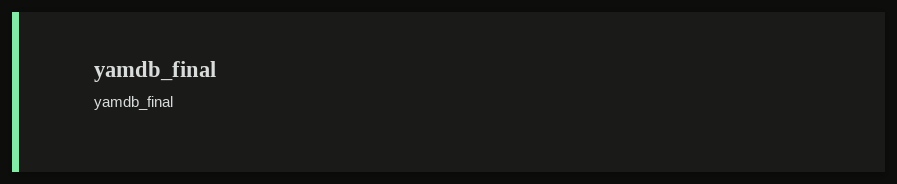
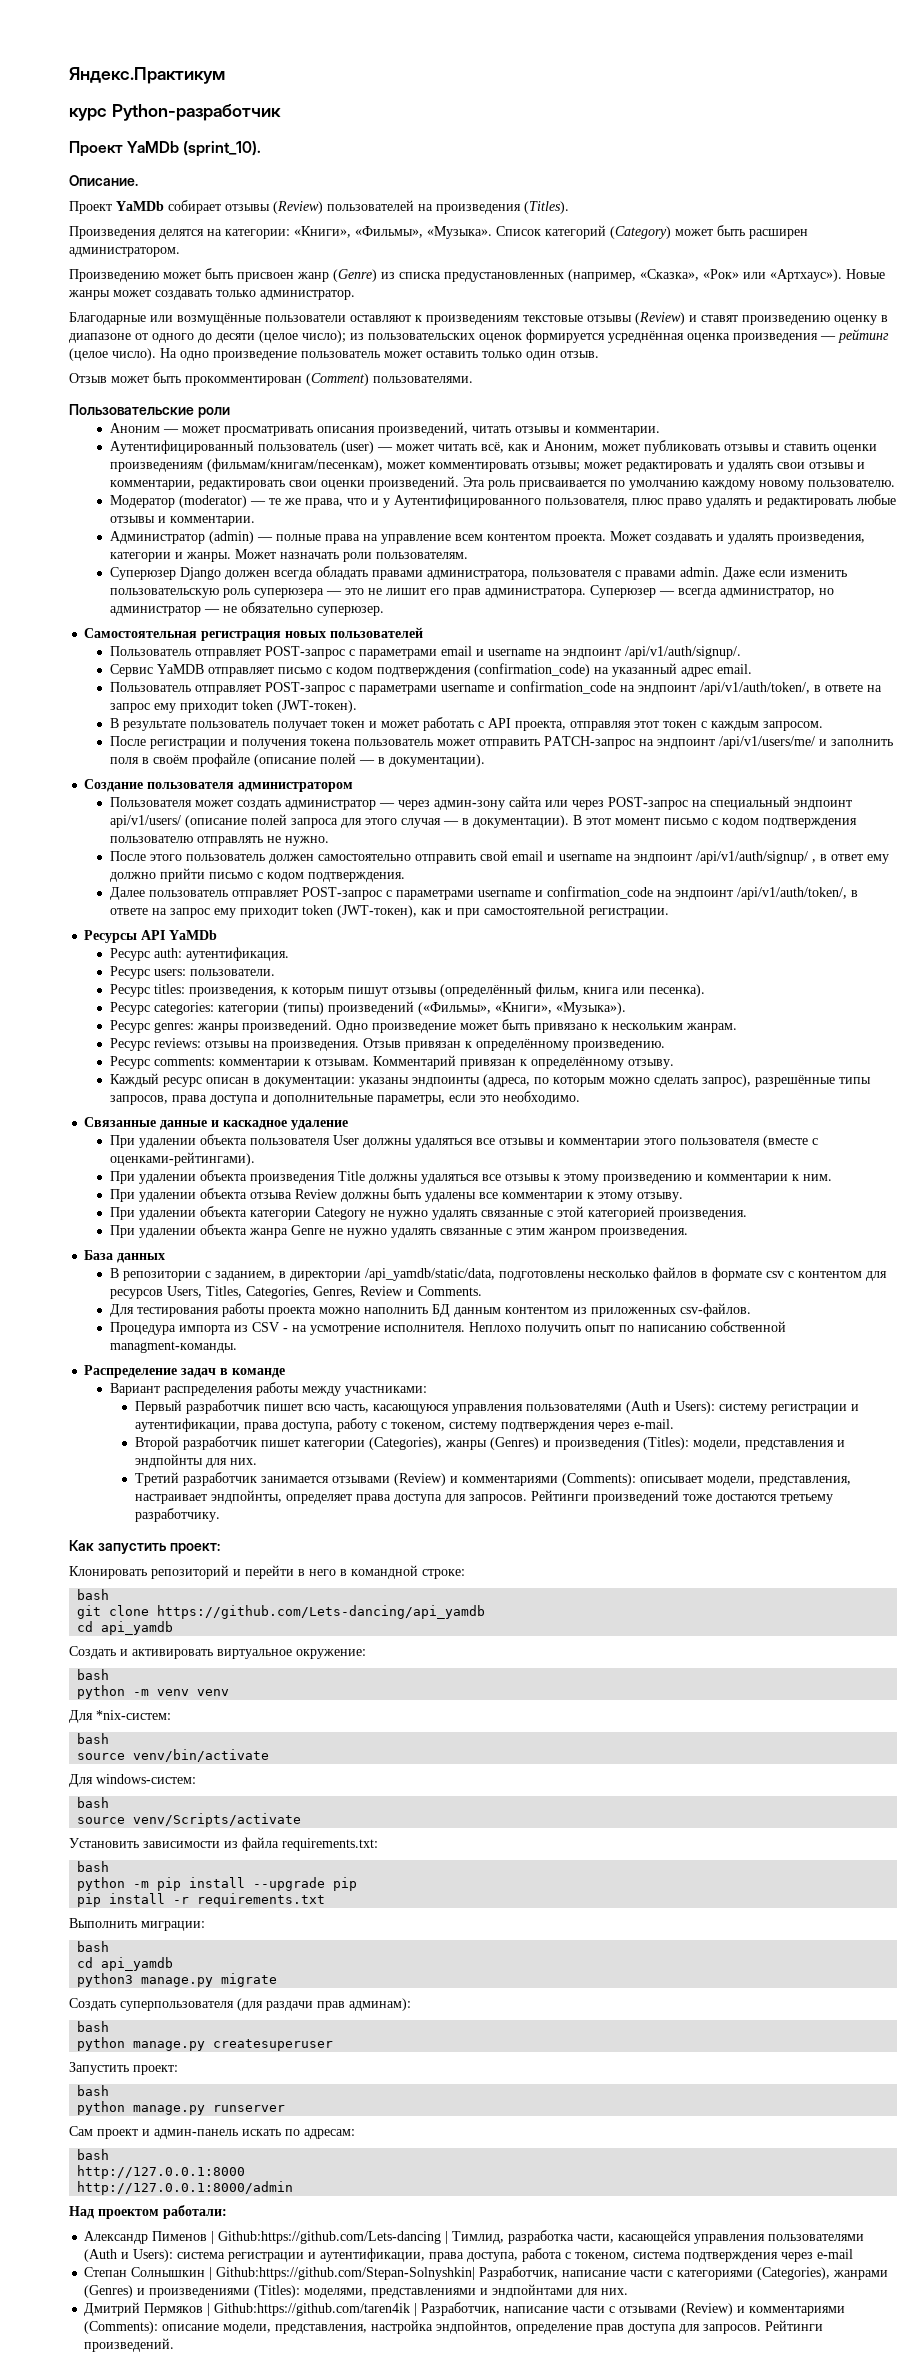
[94,61,216,82] [94,96,173,110] yamdb_final // yamdb_final -> [69,67,225,84] [69,104,281,121] [69,141,262,157] [69,175,138,186] [69,200,569,214] [69,225,808,239] [69,247,180,257] [69,268,885,282] [68,290,355,300] [69,312,888,325] [69,329,889,343] [69,348,599,361] [69,372,473,386] [69,404,230,418] [109,422,660,436] [109,440,877,454] [109,458,865,472] [109,476,895,490] [109,494,896,508] [109,516,255,526] [109,531,865,544] [109,549,468,562] [109,566,847,580] [109,585,834,598] [109,602,384,616] [84,627,424,641] [109,646,741,659] [109,663,752,677] [109,681,882,695] [109,700,357,713] [109,717,823,731] [109,736,893,749] [109,753,485,767] [84,779,354,792] [109,796,852,810] [109,814,857,828] [109,836,329,846] [109,850,889,864] [109,868,405,882] [109,886,858,900] [109,904,669,918] [84,930,218,943] [109,947,289,961] [109,966,275,979] [109,983,705,997] [109,1001,626,1015] [109,1019,737,1033] [109,1038,665,1051] [109,1055,674,1069] [109,1073,871,1087] [109,1091,580,1105] [84,1117,349,1130] [109,1134,818,1148] [109,1152,255,1166] [109,1170,832,1184] [109,1188,683,1202] [109,1206,747,1220] [109,1224,688,1238] [84,1250,166,1263] [109,1267,887,1281] [109,1286,482,1299] [109,1303,751,1317] [109,1321,786,1335] [109,1341,237,1353] [84,1365,286,1378] [109,1382,427,1396] [134,1400,859,1414] [134,1418,674,1432] [134,1436,845,1450] [134,1454,257,1468] [134,1472,851,1486] [134,1490,833,1504] [134,1508,220,1522] [69,1540,220,1554] [69,1565,465,1579] [77,1589,110,1600] [77,1605,486,1619] [77,1621,174,1635] [69,1646,366,1659] [77,1669,110,1680] [77,1685,230,1699] [69,1710,171,1723] [77,1733,110,1744] [77,1749,270,1762] [69,1774,196,1787] [77,1797,110,1808] [77,1813,302,1827] [69,1837,378,1851] [77,1861,110,1872] [77,1877,358,1891] [77,1893,326,1907] [69,1918,205,1931] [77,1941,110,1952] [77,1957,174,1971] [77,1973,278,1987] [69,1998,411,2011] [77,2021,110,2032] [77,2037,334,2051] [69,2062,178,2075] [77,2085,110,2096] [77,2101,286,2115] [69,2126,355,2139] [77,2149,110,2160] [77,2165,246,2179] [77,2181,294,2195] [69,2205,227,2219] [84,2230,865,2244] [84,2248,854,2262] [84,2266,889,2280] [84,2284,629,2298] [84,2302,846,2316] [84,2320,824,2334] [84,2338,175,2352] Яндекс.Практикум // курс Python-разработчик // Проект YaMDb (sprint_10). // Описание. // Проект YaMDb собирает отзывы (Review) пользователей на произведения (Titles). // Произведения делятся на категории: «Книги», «Фильмы», «Музыка». Список категорий (Category) может быть расширен администратором. // Произведению может быть присвоен жанр (Genre) из списка предустановленных (например, «Сказка», «Рок» или «Артхаус»). Новые жанры может создавать только администратор. // Благодарные или возмущённые пользователи оставляют к произведениям текстовые отзывы (Review) и ставят произведению оценку в диапазоне от одного до десяти (целое число); из пользовательских оценок формируется усреднённая оценка произведения — рейтинг (целое число). На одно произведение пользователь может оставить только один отзыв. // Отзыв может быть прокомментирован (Сomment) пользователями. // Пользовательские роли // Аноним — может просматривать описания произведений, читать отзывы и комментарии. // Аутентифицированный пользователь (user) — может читать всё, как и Аноним, может публиковать отзывы и ставить оценки произведениям (фильмам/книгам/песенкам), может комментировать отзывы; может редактировать и удалять свои отзывы и комментарии, редактировать свои оценки произведений. Эта роль присваивается по умолчанию каждому новому пользователю. // Модератор (moderator) — те же права, что и у Аутентифицированного пользователя, плюс право удалять и редактировать любые отзывы и комментарии. // Администратор (admin) — полные права на управление всем контентом проекта. Может создавать и удалять произведения, категории и жанры. Может назначать роли пользователям. // Суперюзер Django должен всегда обладать правами администратора, пользователя с правами admin. Даже если изменить пользовательскую роль суперюзера — это не лишит его прав администратора. Суперюзер — всегда администратор, но администратор — не обязательно суперюзер. // Самостоятельная регистрация новых пользователей // Пользователь отправляет POST-запрос с параметрами email и username на эндпоинт /api/v1/auth/signup/. // Сервис YaMDB отправляет письмо с кодом подтверждения (confirmation_code) на указанный адрес email. // Пользователь отправляет POST-запрос с параметрами username и confirmation_code на эндпоинт /api/v1/auth/token/, в ответе на запрос ему приходит token (JWT-токен). // В результате пользователь получает токен и может работать с API проекта, отправляя этот токен с каждым запросом. // После регистрации и получения токена пользователь может отправить PATCH-запрос на эндпоинт /api/v1/users/me/ и заполнить поля в своём профайле (описание полей — в документации). // Создание пользователя администратором // Пользователя может создать администратор — через админ-зону сайта или через POST-запрос на специальный эндпоинт api/v1/users/ (описание полей запроса для этого случая — в документации). В этот момент письмо с кодом подтверждения пользователю отправлять не нужно. // После этого пользователь должен самостоятельно отправить свой email и username на эндпоинт /api/v1/auth/signup/ , в ответ ему должно прийти письмо с кодом подтверждения. // Далее пользователь отправляет POST-запрос с параметрами username и confirmation_code на эндпоинт /api/v1/auth/token/, в ответе на запрос ему приходит token (JWT-токен), как и при самостоятельной регистрации. // Ресурсы API YaMDb // Ресурс auth: аутентификация. // Ресурс users: пользователи. // Ресурс titles: произведения, к которым пишут отзывы (определённый фильм, книга или песенка). // Ресурс categories: категории (типы) произведений («Фильмы», «Книги», «Музыка»). // Ресурс genres: жанры произведений. Одно произведение может быть привязано к нескольким жанрам. // Ресурс reviews: отзывы на произведения. Отзыв привязан к определённому произведению. // Ресурс comments: комментарии к отзывам. Комментарий привязан к определённому отзыву. // Каждый ресурс описан в документации: указаны эндпоинты (адреса, по которым можно сделать запрос), разрешённые типы запросов, права доступа и дополнительные параметры, если это необходимо. // Связанные данные и каскадное удаление // При удалении объекта пользователя User должны удаляться все отзывы и комментарии этого пользователя (вместе с оценками-рейтингами). // При удалении объекта произведения Title должны удаляться все отзывы к этому произведению и комментарии к ним. // При удалении объекта отзыва Review должны быть удалены все комментарии к этому отзыву. // При удалении объекта категории Category не нужно удалять связанные с этой категорией произведения. // При удалении объекта жанра Genre не нужно удалять связанные с этим жанром произведения. // База данных // В репозитории с заданием, в директории /api_yamdb/static/data, подготовлены несколько файлов в формате csv с контентом для ресурсов Users, Titles, Categories, Genres, Review и Comments. // Для тестирования работы проекта можно наполнить БД данным контентом из приложенных csv-файлов. // Процедура импорта из CSV - на усмотрение исполнителя. Неплохо получить опыт по написанию собственной managment-команды. // Распределение задач в команде // Вариант распределения работы между участниками: // Первый разработчик пишет всю часть, касающуюся управления пользователями (Auth и Users): систему регистрации и аутентификации, права доступа, работу с токеном, систему подтверждения через e-mail. // Второй разработчик пишет категории (Categories), жанры (Genres) и произведения (Titles): модели, представления и эндпойнты для них. // Третий разработчик занимается отзывами (Review) и комментариями (Comments): описывает модели, представления, настраивает эндпойнты, определяет права доступа для запросов. Рейтинги произведений тоже достаются третьему разработчику. // Как запустить проект: // Клонировать репозиторий и перейти в него в командной строке: // bash // git clone https://github.com/Lets-dancing/api_yamdb // cd api_yamdb // Cоздать и активировать виртуальное окружение: // bash // python -m venv venv // Для *nix-систем: // bash // source venv/bin/activate // Для windows-систем: // bash // source venv/Scripts/activate // Установить зависимости из файла requirements.txt: // bash // python -m pip install --upgrade pip // pip install -r requirements.txt // Выполнить миграции: // bash // cd api_yamdb // python3 manage.py migrate // Создать суперпользователя (для раздачи прав админам): // bash // python manage.py createsuperuser // Запустить проект: // bash // python manage.py runserver // Сам проект и админ-панель искать по адресам: // bash // http://127.0.0.1:8000 // http://127.0.0.1:8000/admin // Над проектом работали: // Александр Пименов | Github:https://github.com/Lets-dancing | Тимлид, разработка части, касающейся управления пользователями (Auth и Users): система регистрации и аутентификации, права доступа, работа с токеном, система подтверждения через e-mail // Степан Солнышкин | Github:https://github.com/Stepan-Solnyshkin| Разработчик, написание части с категориями (Categories), жанрами (Genres) и произведениями (Titles): моделями, представлениями и эндпойнтами для них. // Дмитрий Пермяков | Github:https://github.com/taren4ik | Разработчик, написание части с отзывами (Review) и комментариями (Comments): описание модели, представления, настройка эндпойнтов, определение прав доступа для запросов. Рейтинги произведений.

